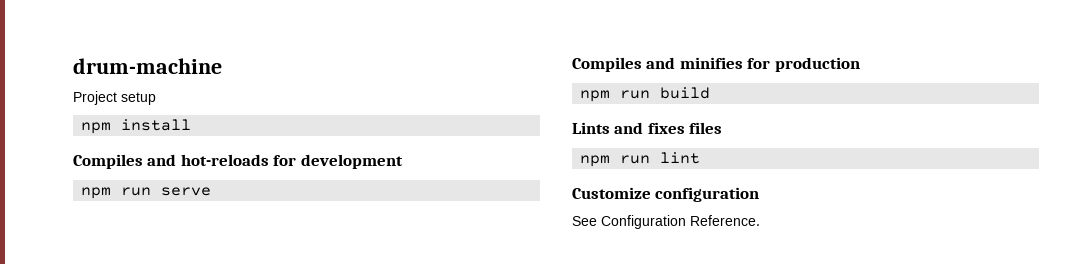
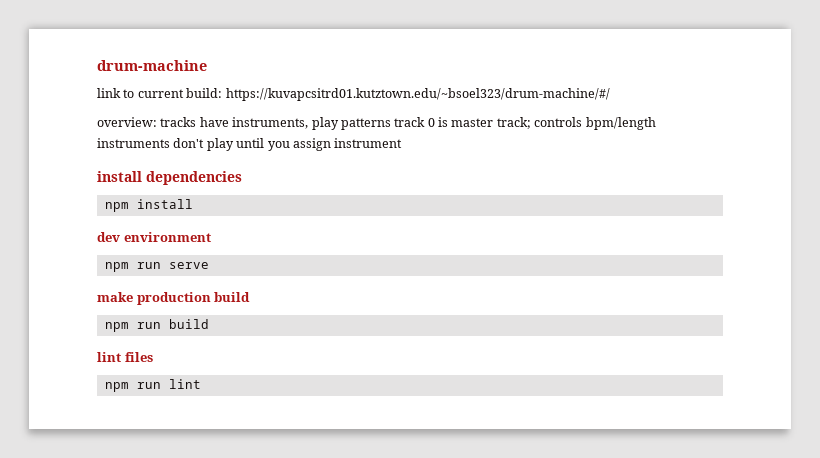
[73,91,156,105] [81,119,192,134] [73,154,403,169] Project setup // npm install // Compiles and hot-reloads for development -> [97,88,610,101] [97,117,656,130] [97,138,403,151] [97,171,242,185] [104,199,193,212] [97,232,211,242] link to current build: https://kuvapcsitrd01.kutztown.edu/~bsoel323/drum-machine/#/ // overview: tracks have instruments, play patterns track 0 is master track; controls bpm/length instruments don't play until you assign instrument // install dependencies // npm install // dev environment
[572,57,771,72] Compiles and minifies for -> [97,292,133,302] make
(860, 64) none -> [214,292,251,302] build
[572,122,685,134] Lints and fixes -> [97,352,121,362] lint
[572,187,760,202] [572,215,760,229] // Customize configuration // See Configuration Reference. -> (201, 384) none

